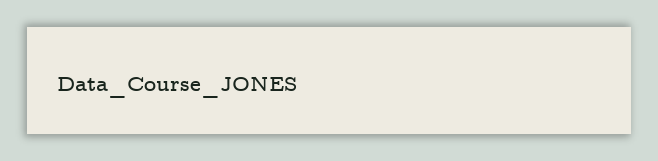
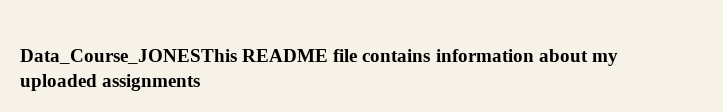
[57,76,297,98] Data_Course_JONES -> [20,49,618,66] [20,74,201,91] Data_Course_JONESThis README file contains information about my uploaded assignments

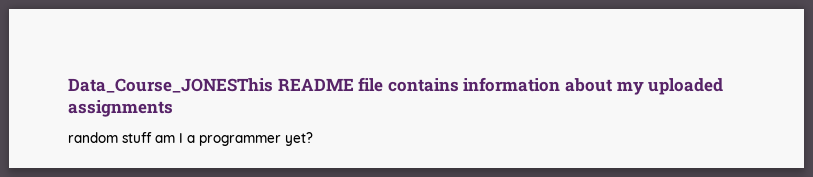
(201, 82) none -> [68,132,313,146] // random stuff am I a programmer yet?

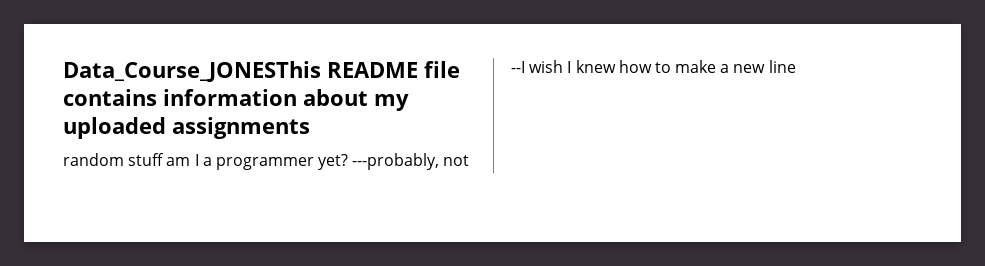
(313, 139) none -> [352,153,470,170] [511,60,796,73] ---probably, not --I wish I knew how to make a new line

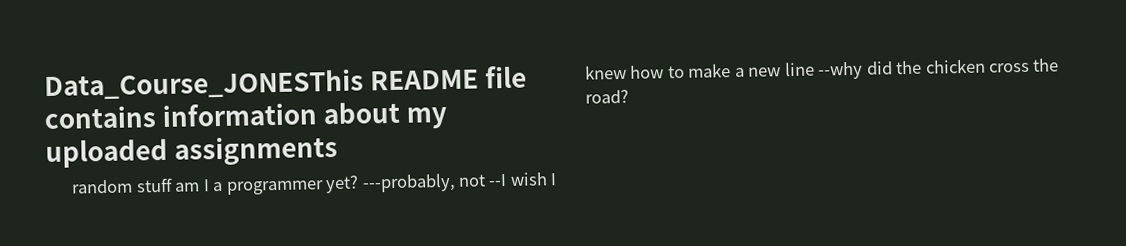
(796, 66) none -> [817,58,1060,80] [585,89,629,104] --why did the chicken cross the road?

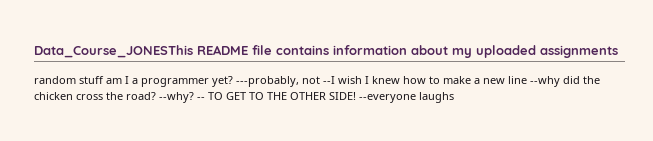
(629, 96) none -> [159,92,454,103] --why? -- TO GET TO THE OTHER SIDE! --everyone laughs

